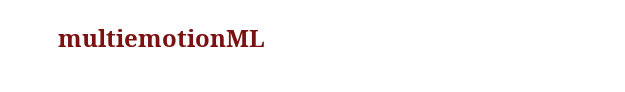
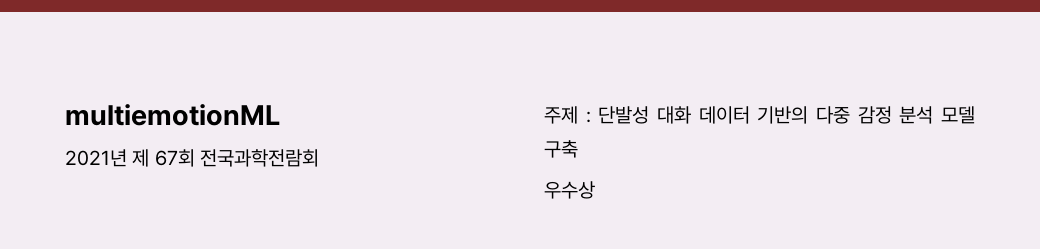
(265, 38) none -> [65,149,320,167] [544,106,976,124] [544,140,578,158] [544,181,595,199] // 2021년 제 67회 전국과학전람회 // 주제 : 단발성 대화 데이터 기반의 다중 감정 분석 모델 구축 // 우수상

